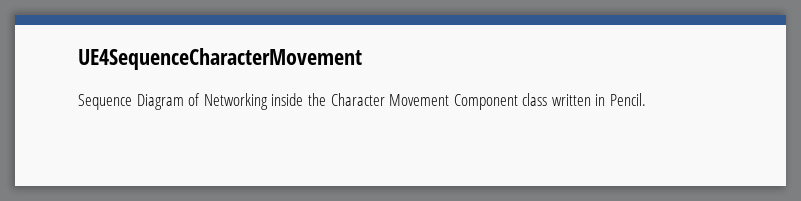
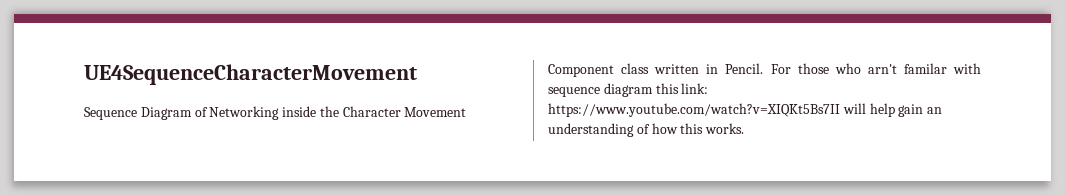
(647, 99) none -> [770,63,981,74] [548,83,709,97] [548,103,943,117] [548,123,745,137] For those who arn't familar with sequence diagram this link: https://www.youtube.com/watch?v=XIQKt5Bs7II will help gain an understanding of how this works.

